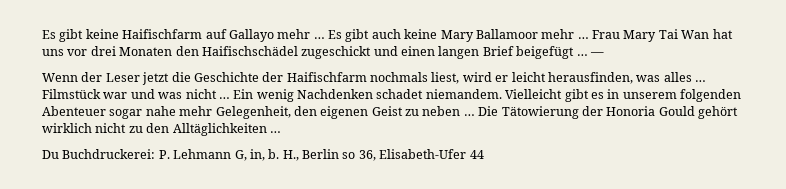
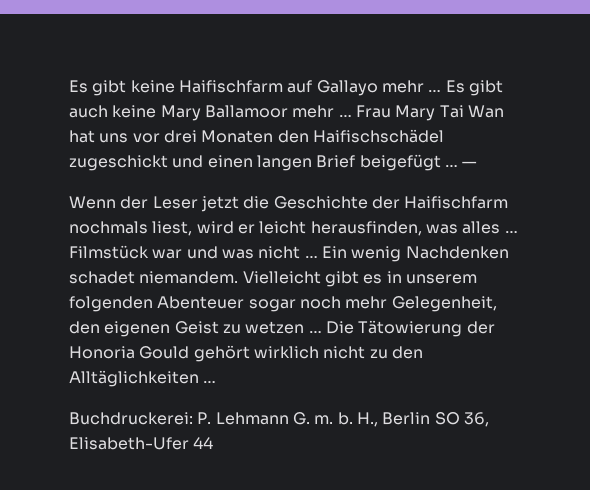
[145,106,176,116] nahe -> [299,296,341,309] noch
[422,106,461,116] neben -> [245,321,305,334] wetzen
[42,150,59,159] Du -> (217, 382) none
[234,149,265,161] G, in, -> [292,412,334,425] G. m.
[342,152,356,159] so -> [434,412,460,425] SO

